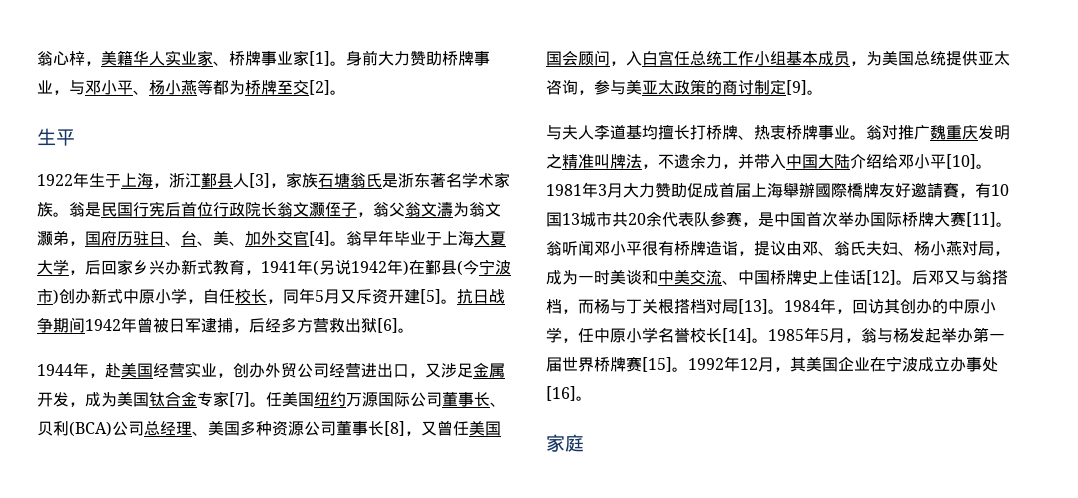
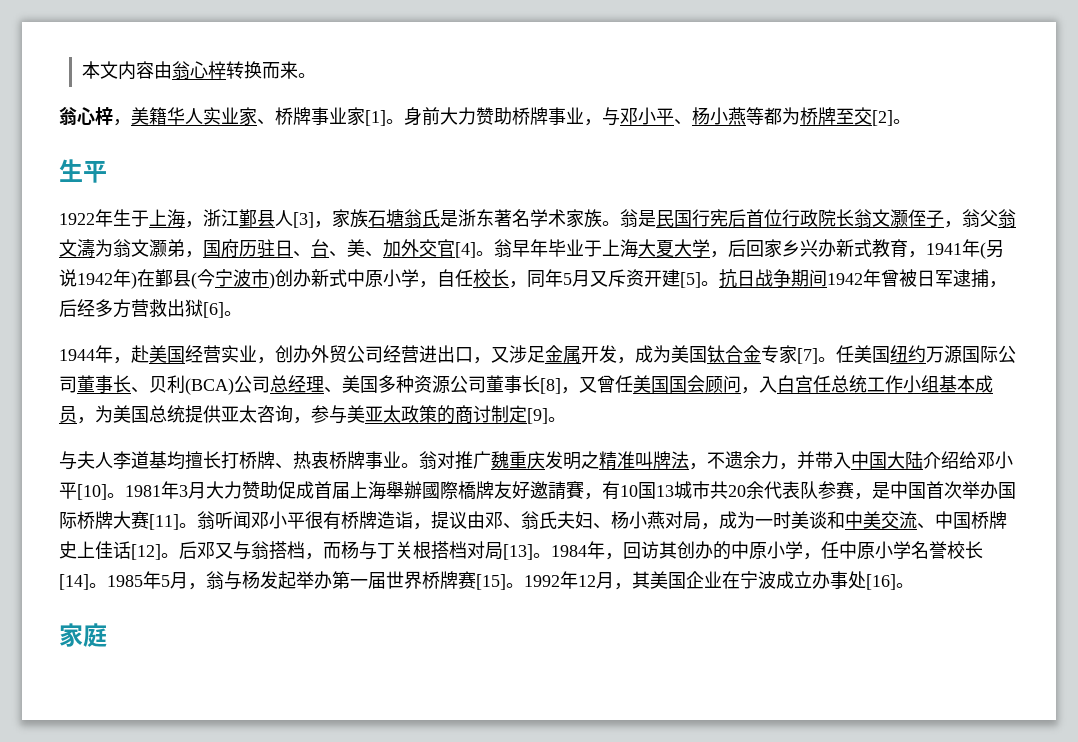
(37, 58) none -> [81,61,316,80] 本文内容由翁心梓转换而来。 //

